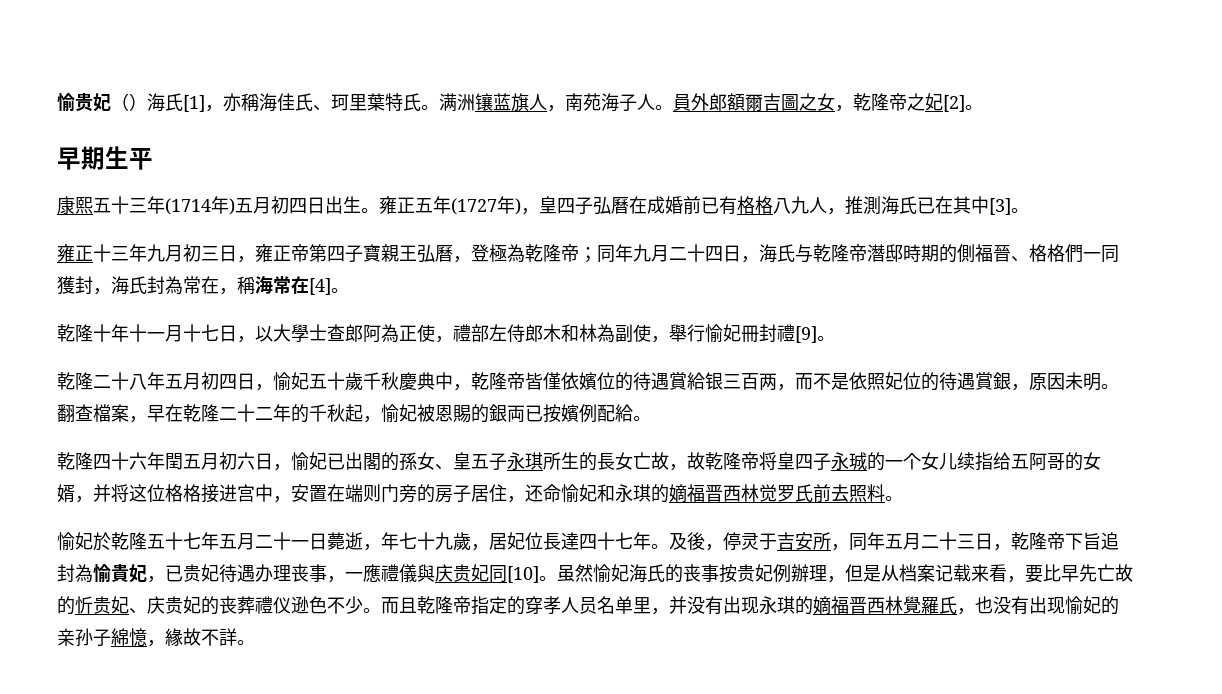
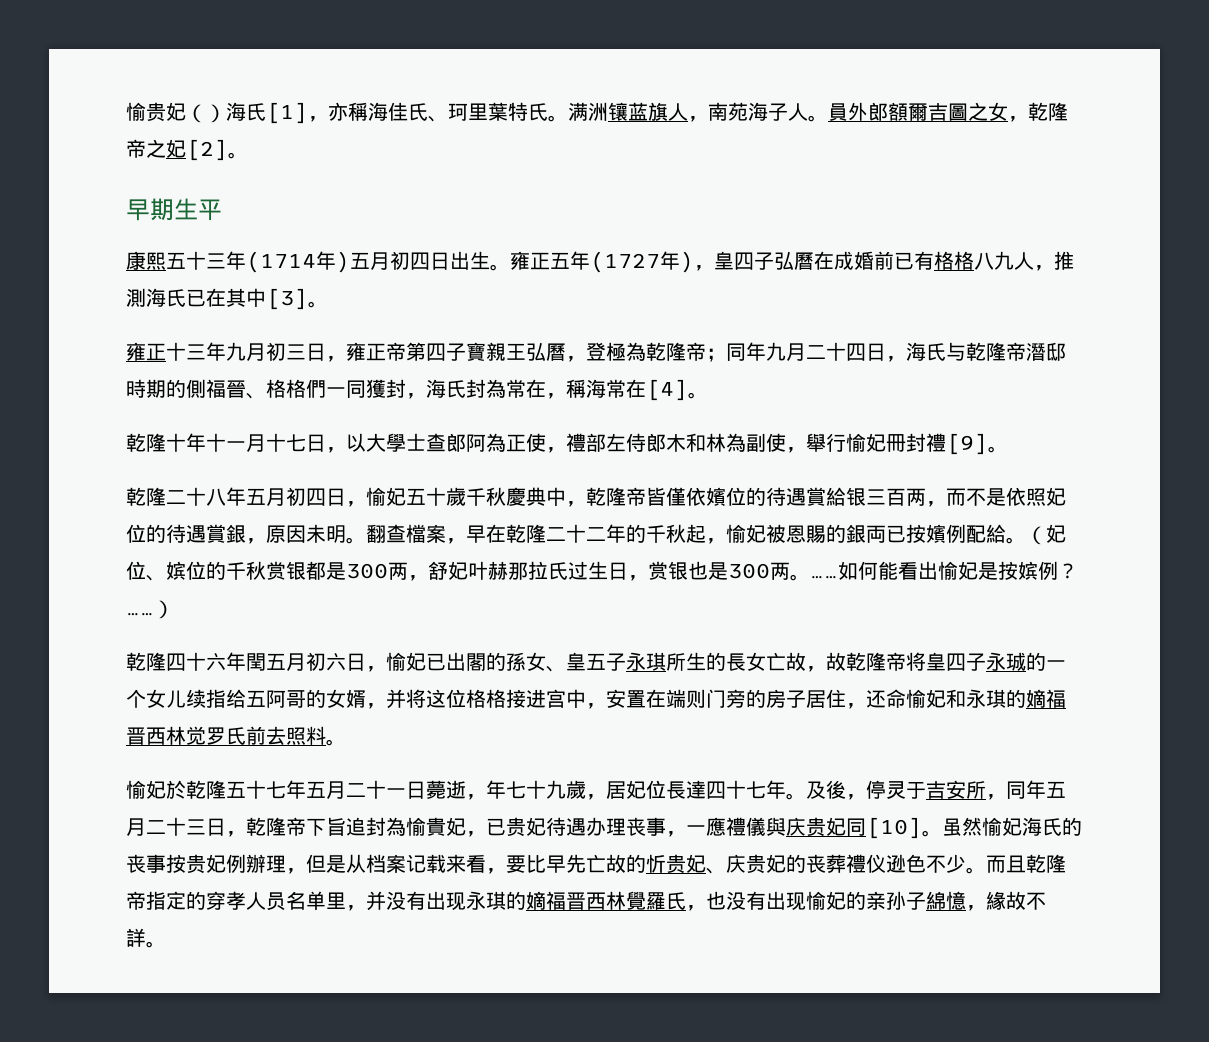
(651, 418) none -> [1026,524,1066,545] [126,561,1078,581] [126,600,174,619] （妃位、嫔位的千秋赏银都是300两，舒妃叶赫那拉氏过生日，赏银也是300两。……如何能看出愉妃是按嫔例？……）

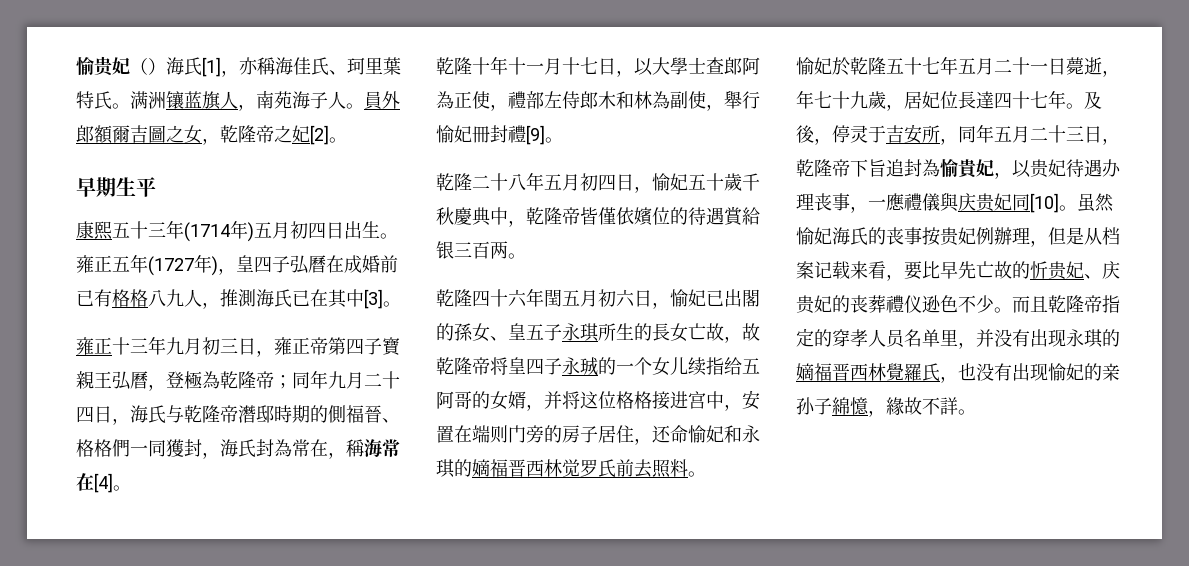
[926,487,1066,507] [126,524,1066,545] [126,561,1078,581] [126,600,174,619] ，而不是依照妃位的待遇賞銀，原因未明。翻查檔案，早在乾隆二十二年的千秋起，愉妃被恩賜的銀両已按嬪例配給。（妃位、嫔位的千秋赏银都是300两，舒妃叶赫那拉氏过生日，赏银也是300两。……如何能看出愉妃是按嫔例？……） -> [508,253,526,259] 。
[486,818,506,836] 已 -> [1012,160,1031,178] 以

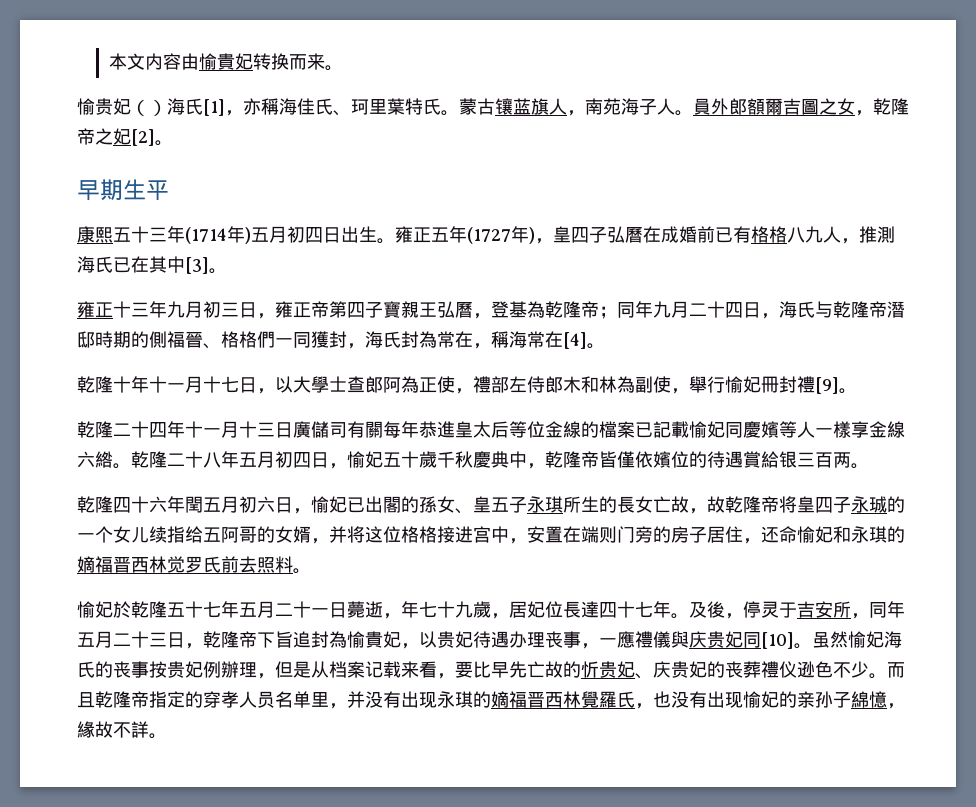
(76, 66) none -> [108,53,343,71] 本文内容由愉貴妃转换而来。 //
[130,91,166,109] 满洲 -> [459,98,495,115] 蒙古
[184,371,202,389] 極 -> [509,301,527,318] 基
(508, 182) none -> [149,421,905,438] [77,451,203,469] 四年十一月十三日廣儲司有關每年恭進皇太后等位金線的檔案已記載愉妃同慶嬪等人一樣享金線六綹。乾隆二十

